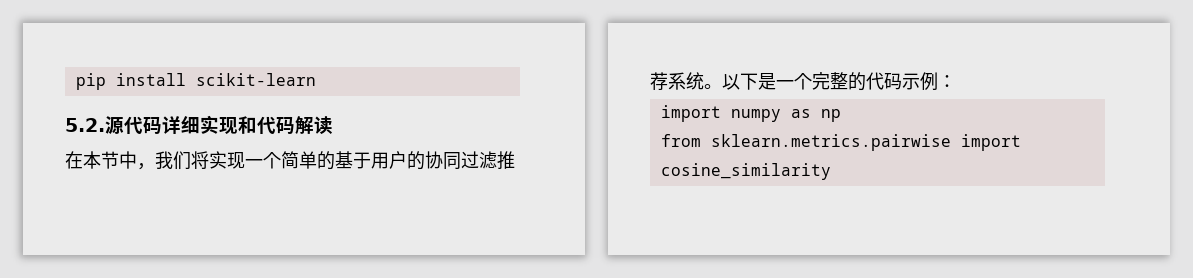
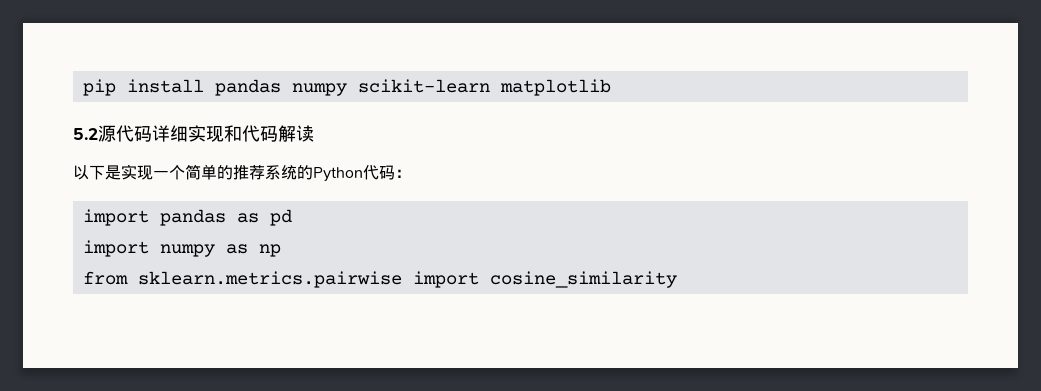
(186, 79) none -> [214,79,347,96] pandas numpy
[65,118,105,132] // 5.2. -> [499,79,611,96] [73,128,98,140] matplotlib // 5.2
[65,151,515,170] [650,72,956,91] 在本节中，我们将实现一个简单的基于用户的协同过滤推荐系统。以下是一个完整的代码示例： -> [73,164,411,182] [82,209,292,226] 以下是实现一个简单的推荐系统的Python代码： // import pandas as pd

